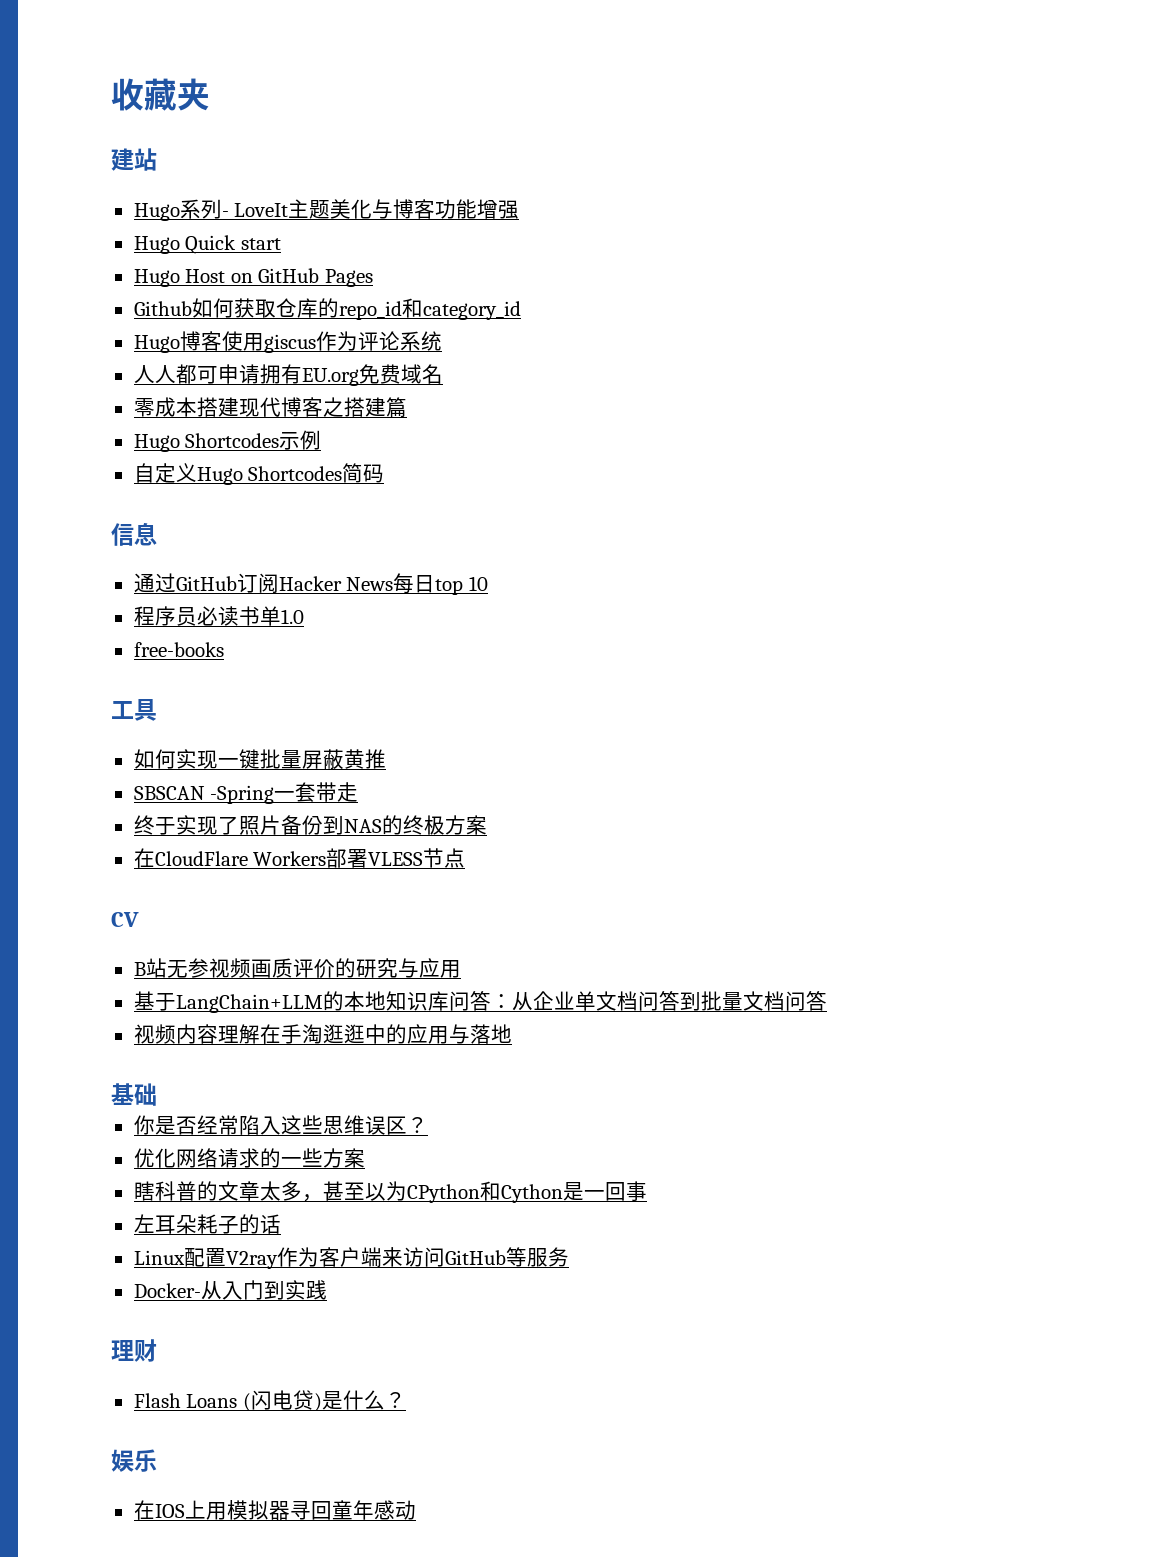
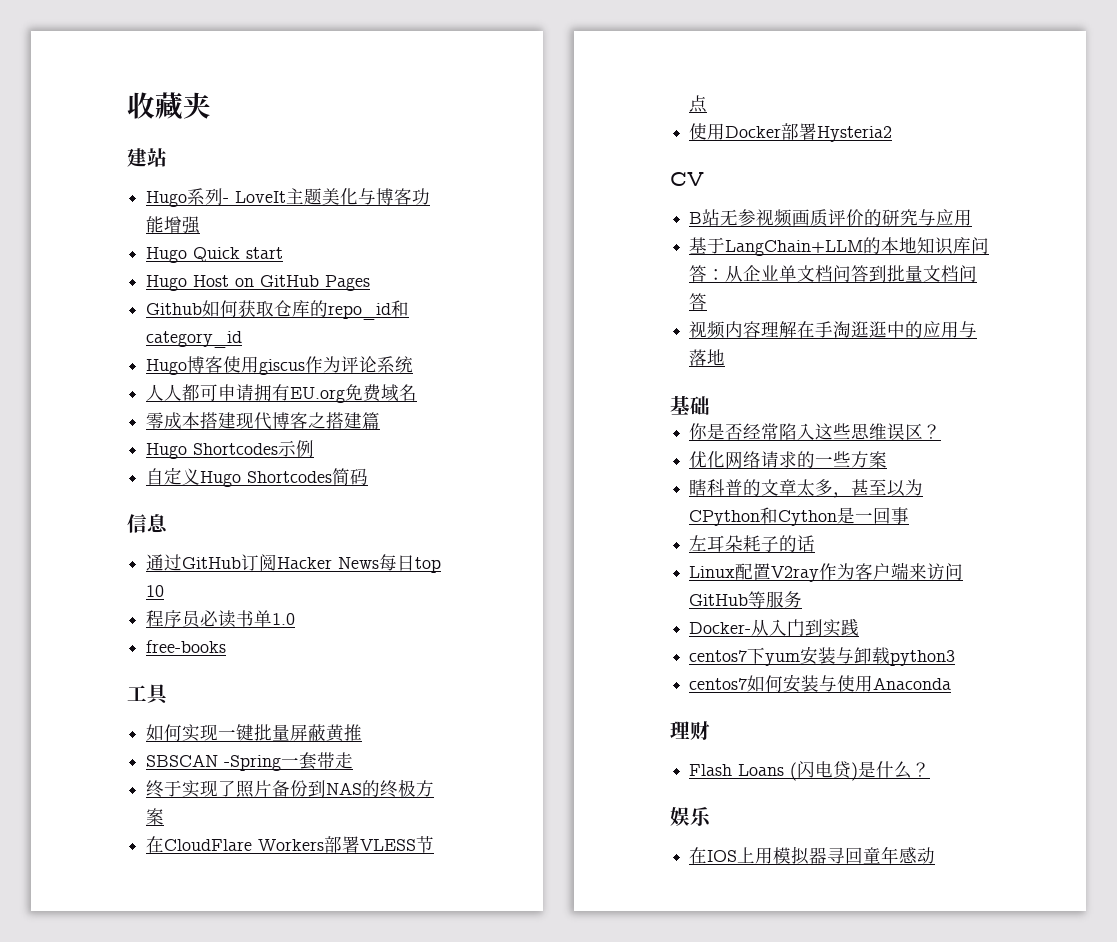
(466, 858) none -> [689,123,893,142] // 使用Docker部署Hysteria2
(327, 1290) none -> [689,646,956,666] [689,674,952,693] // centos7下yum安装与卸载python3 // centos7如何安装与使用Anaconda

